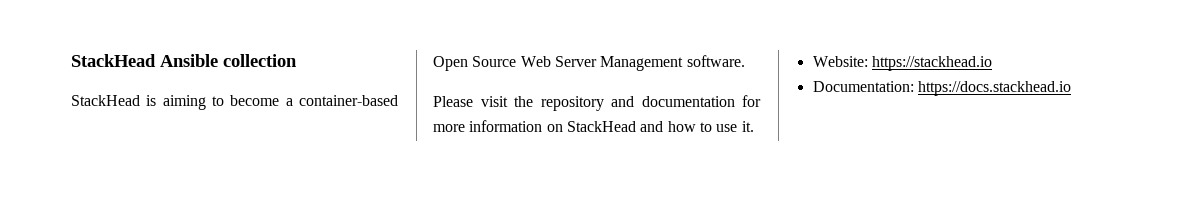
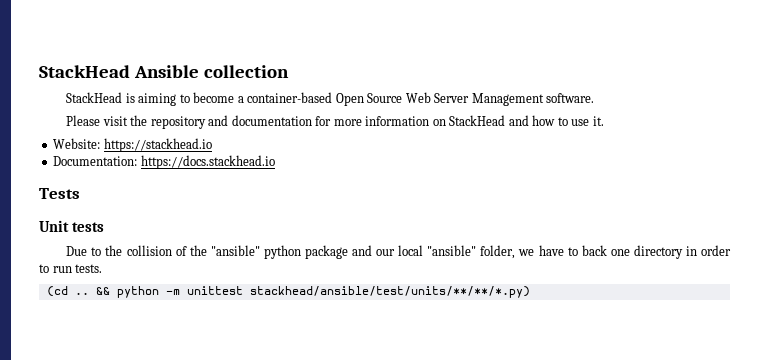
(1071, 88) none -> [39,188,80,199] [39,220,104,232] [66,245,731,259] [39,264,103,273] [46,286,530,298] // Tests // Unit tests // Due to the collision of the "ansible" python package and our local "ansible" folder, we have to back one directory in order to run tests. // (cd .. && python -m unittest stackhead/ansible/test/units/**/**/*.py)

